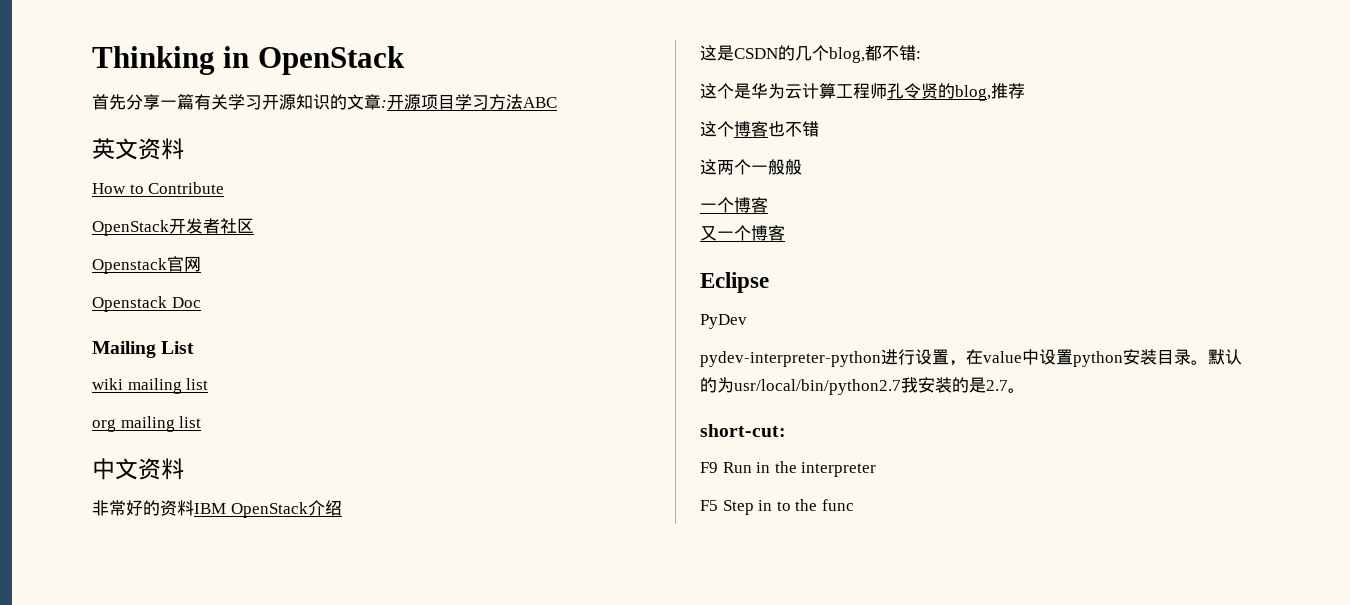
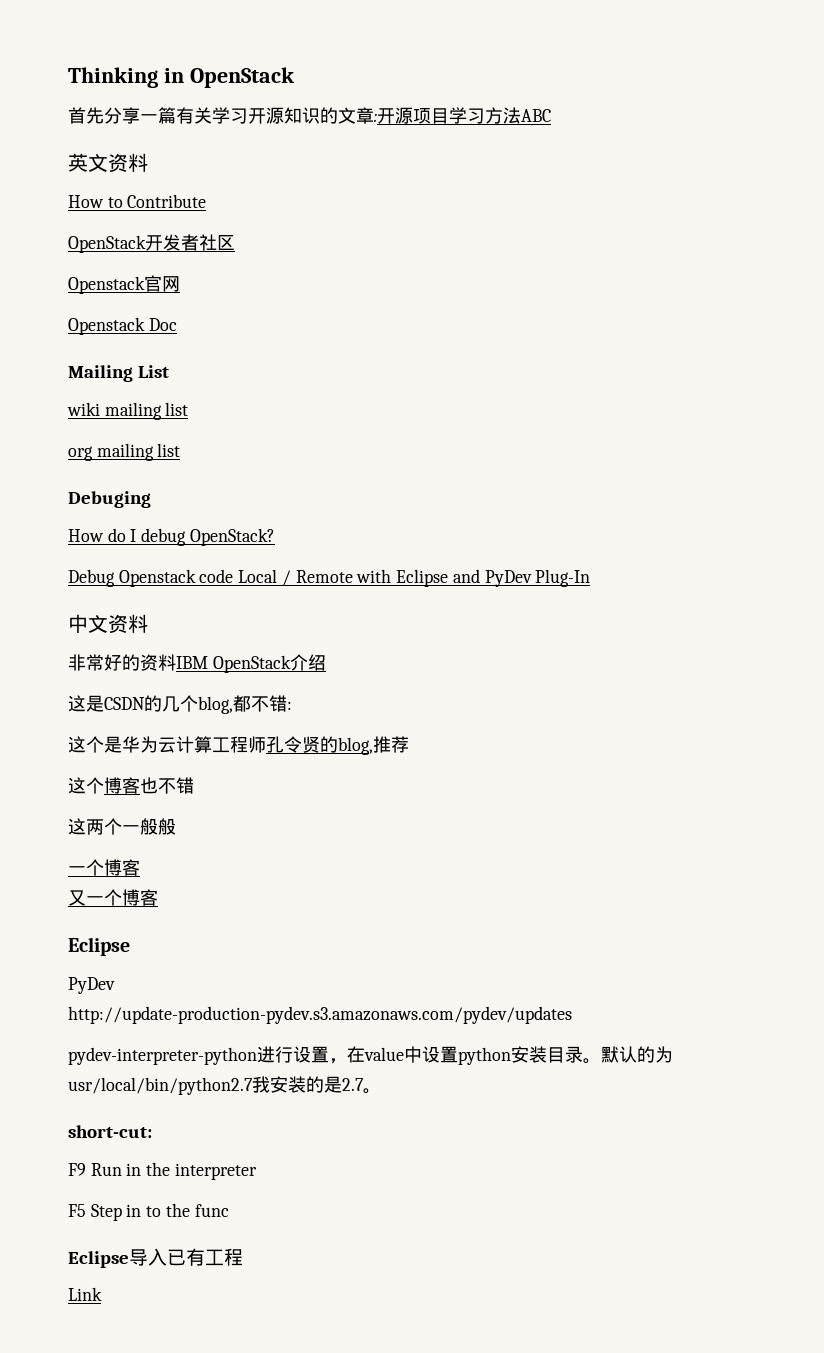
(202, 422) none -> [68,491,151,508] [68,528,275,546] [68,569,591,587] // Debuging // How do I debug OpenStack? // Debug Openstack code Local / Remote with Eclipse and PyDev Plug-In
(747, 321) none -> [68,1006,572,1024] // http://update-production-pydev.s3.amazonaws.com/pydev/updates
(854, 505) none -> [68,1248,243,1268] [68,1287,102,1301] // Eclipse导入已有工程 // Link

